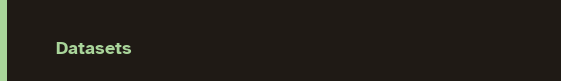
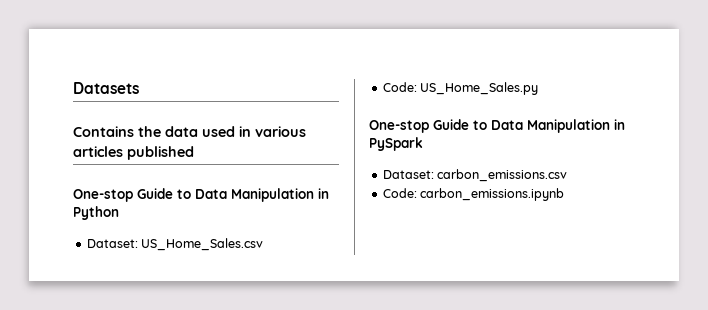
(132, 48) none -> [73,126,306,137] [73,146,194,160] [73,188,329,202] [73,206,119,220] [86,238,264,251] [382,82,539,95] [369,119,625,133] [369,137,423,151] [382,169,568,182] [382,188,565,201] // Contains the data used in various articles published // One-stop Guide to Data Manipulation in Python // Dataset: US_Home_Sales.csv // Code: US_Home_Sales.py // One-stop Guide to Data Manipulation in PySpark // Dataset: carbon_emissions.csv // Code: carbon_emissions.ipynb

